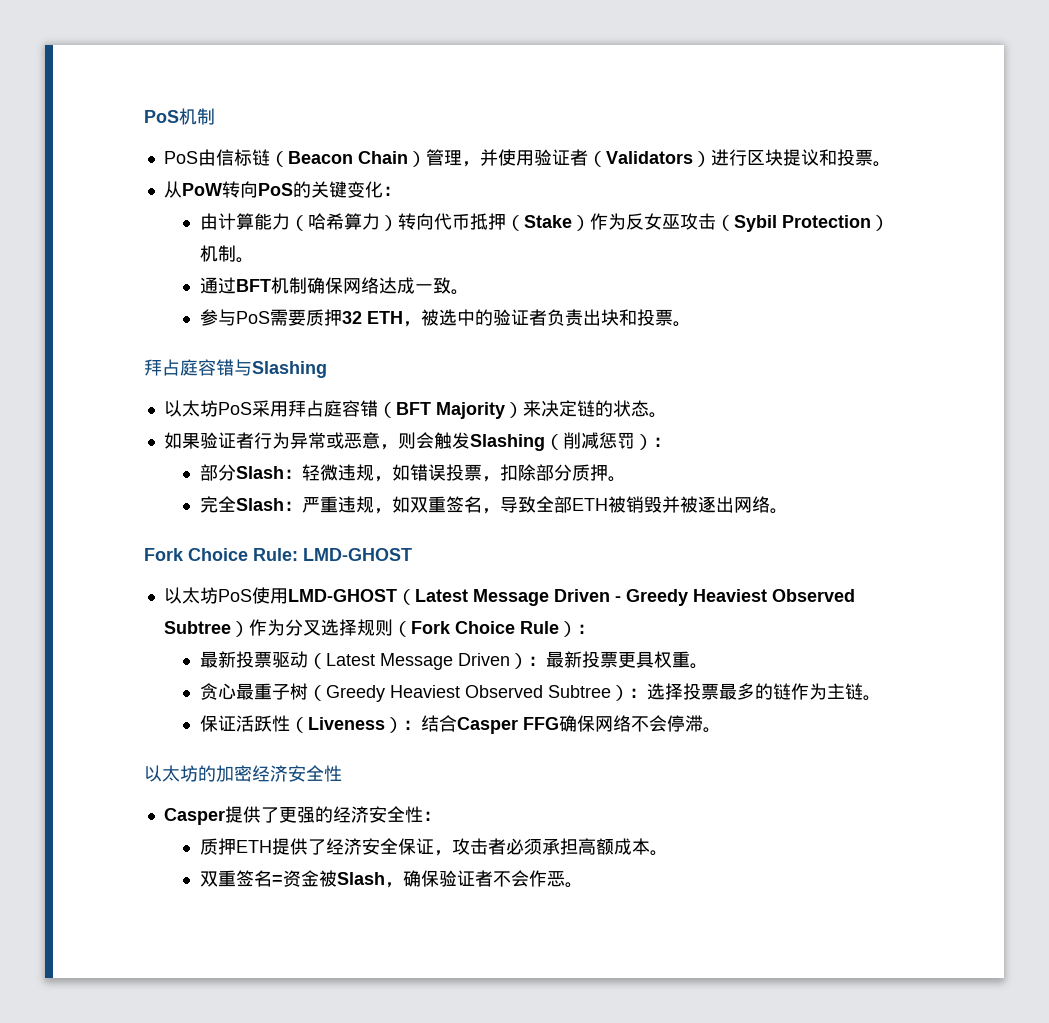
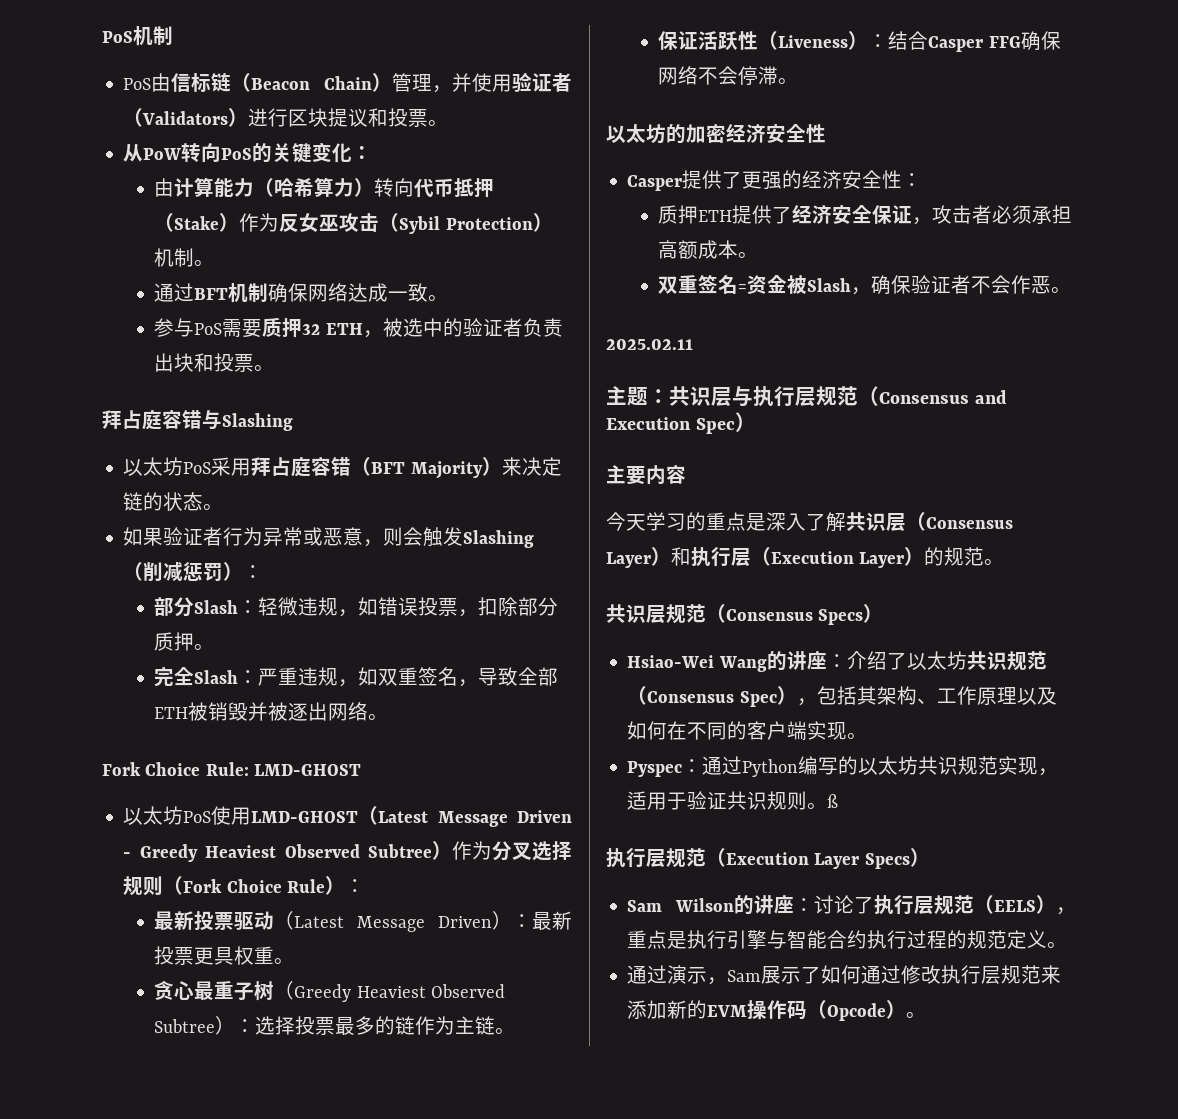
(583, 885) none -> [606,339,693,350] [606,386,1007,407] [606,412,756,434] [606,465,686,485] [606,512,1013,532] [606,547,1005,568] [606,604,884,625] [627,651,1047,672] [627,686,1057,707] [627,721,868,740] [627,756,1059,777] [627,791,839,810] [606,848,930,869] [627,895,1076,915] [627,930,1068,949] [627,965,1062,985] [627,1000,927,1021] // 2025.02.11 // 主题：共识层与执行层规范（Consensus and Execution Spec） // 主要内容 // 今天学习的重点是深入了解共识层（Consensus Layer）和执行层（Execution Layer）的规范。 // 共识层规范（Consensus Specs） // Hsiao-Wei Wang的讲座：介绍了以太坊共识规范（Consensus Spec），包括其架构、工作原理以及如何在不同的客户端实现。 // Pyspec：通过Python编写的以太坊共识规范实现，适用于验证共识规则。ß // 执行层规范（Execution Layer Specs） // Sam Wilson的讲座：讨论了执行层规范（EELS），重点是执行引擎与智能合约执行过程的规范定义。 // 通过演示，Sam展示了如何通过修改执行层规范来添加新的EVM操作码（Opcode）。

